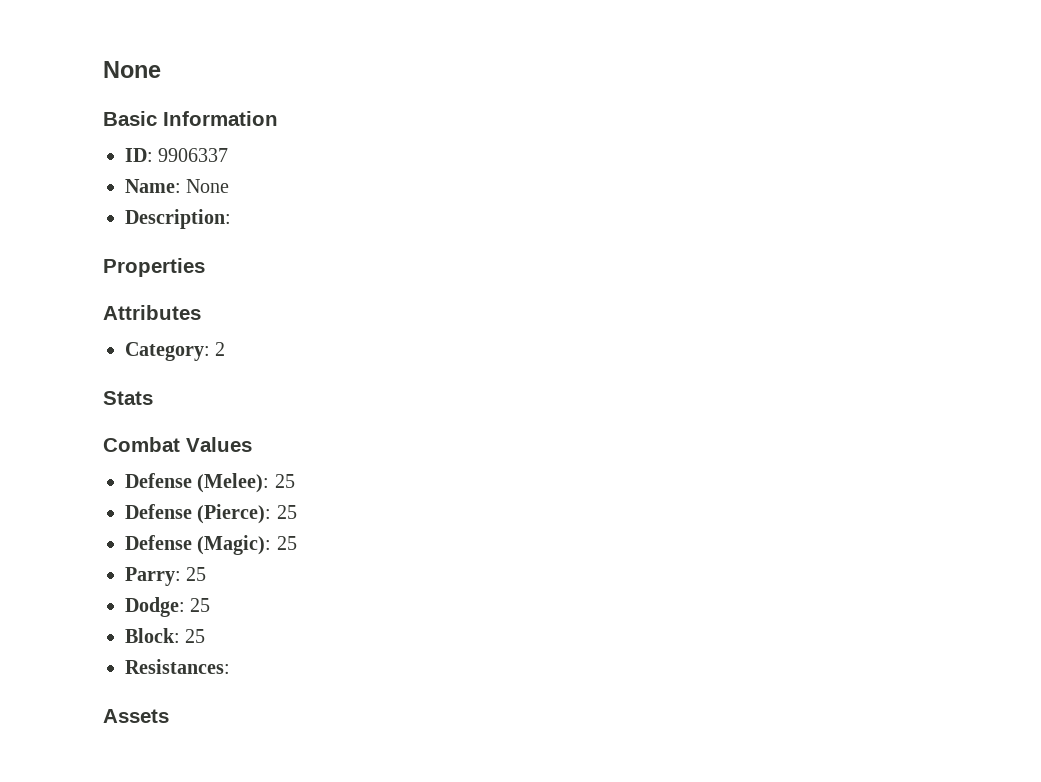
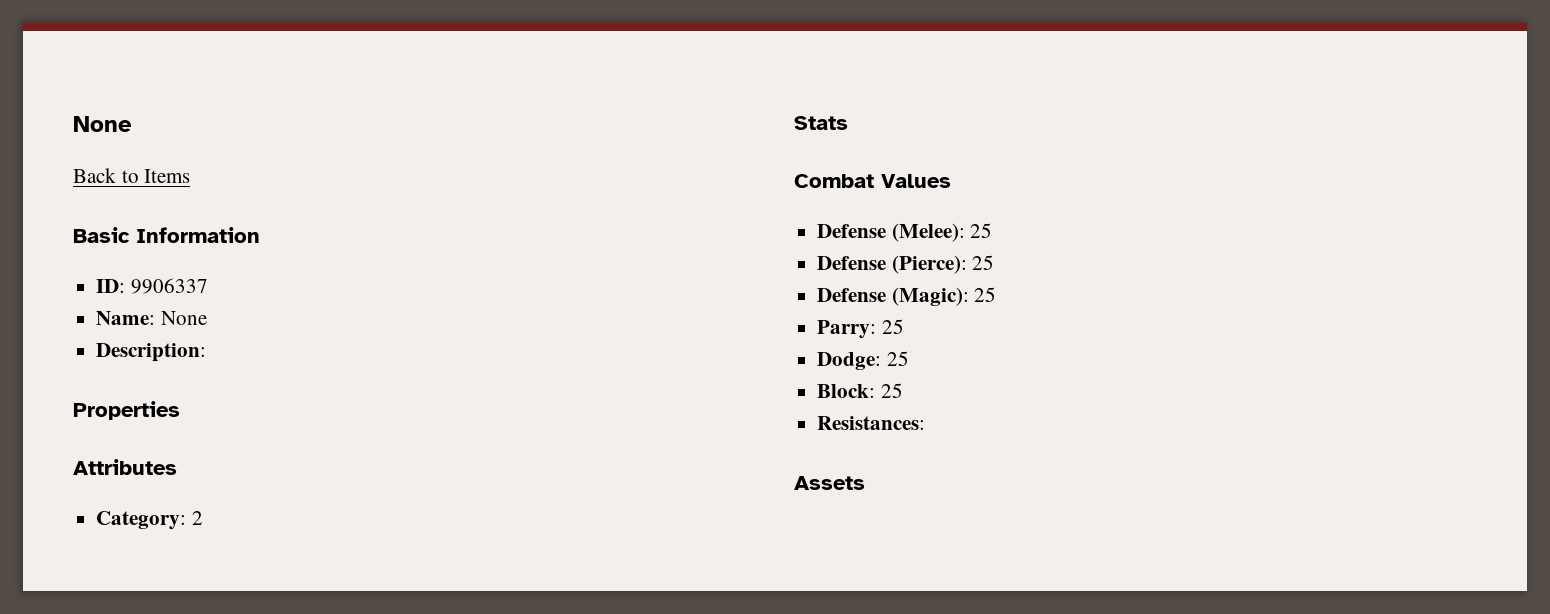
[103,61,161,78] None -> [73,116,132,132] [73,168,191,183] None // Back to Items

